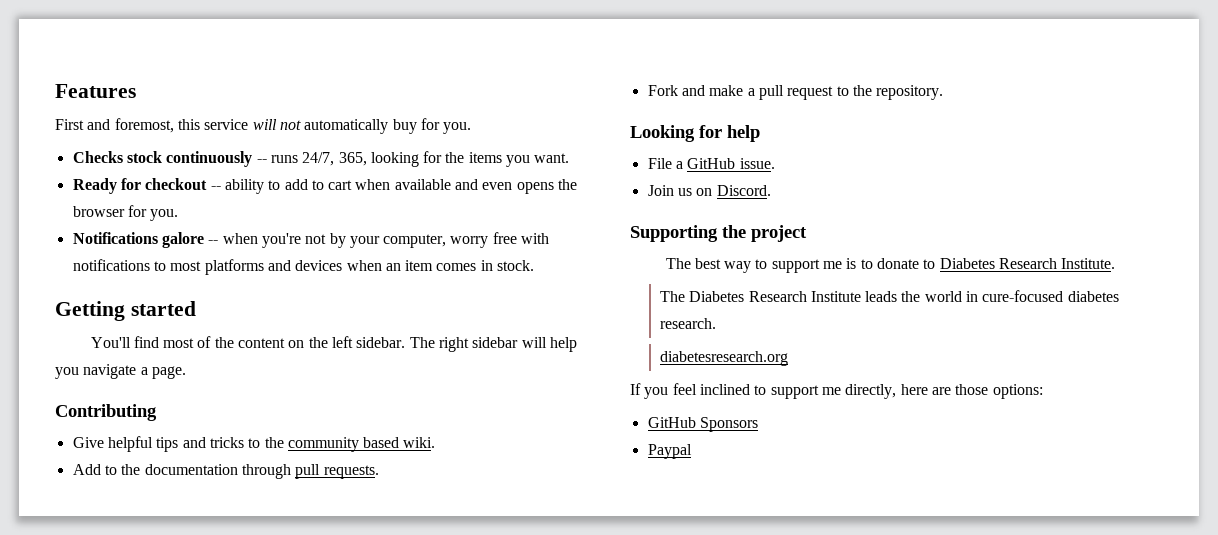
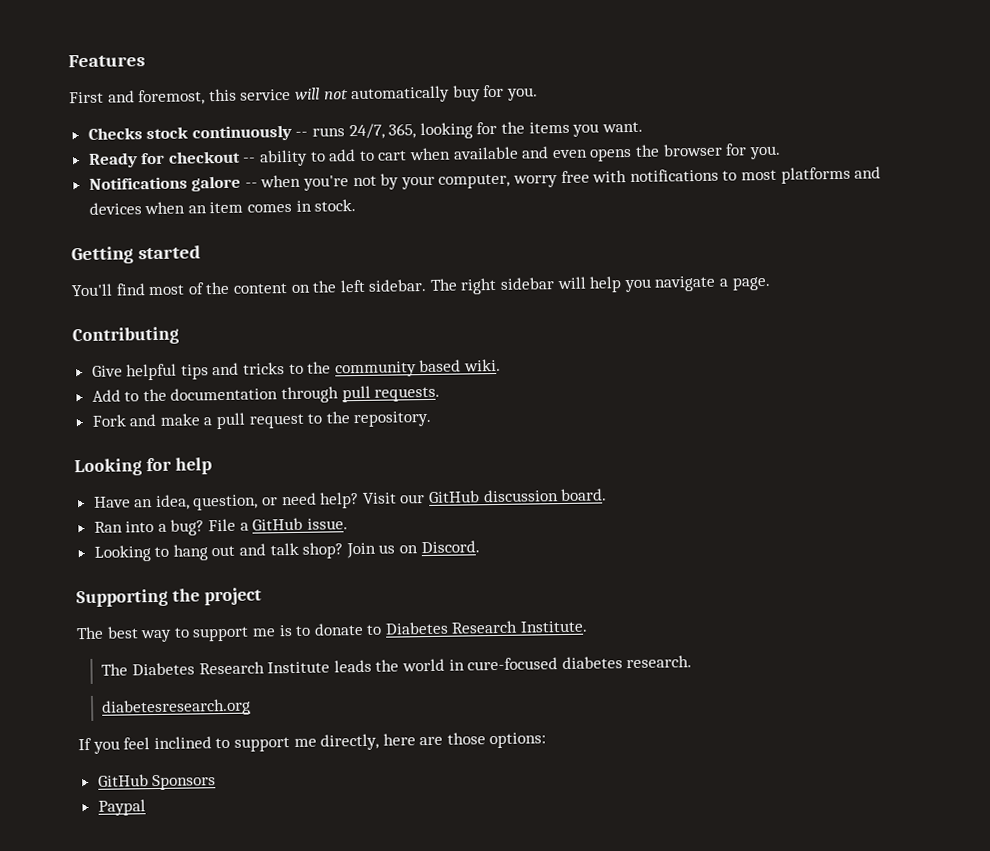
[647,158,775,169] File a GitHub issue. // -> [93,488,608,511] [93,517,348,536] [93,542,344,562] Have an idea, question, or need help? Visit our GitHub discussion board. // Ran into a bug? File a GitHub issue. // Looking to hang out and talk shop?

